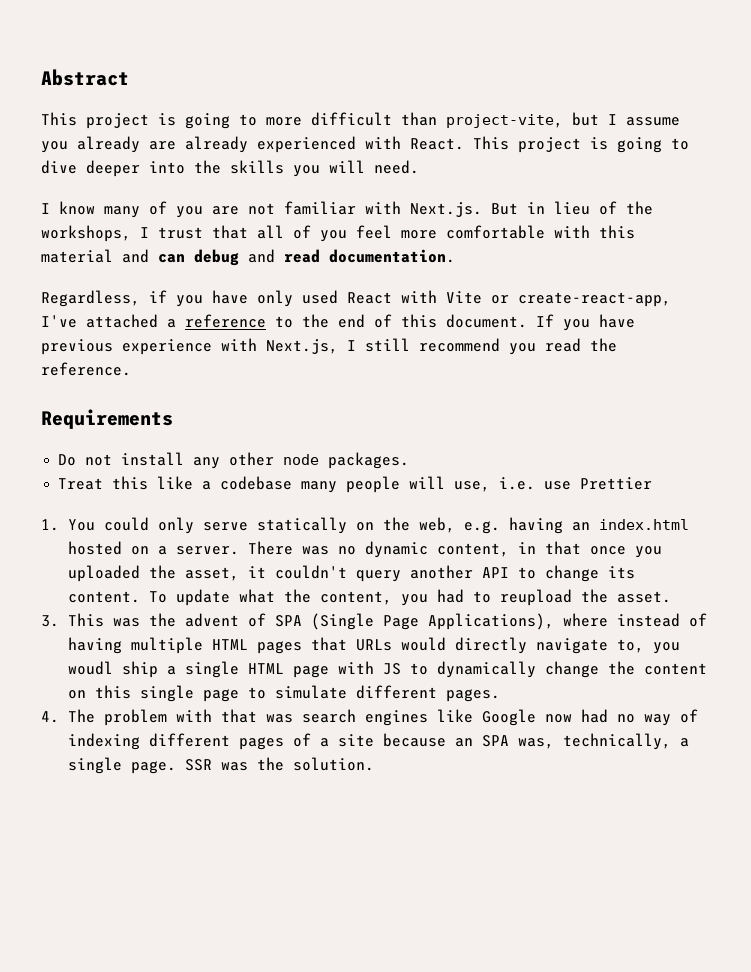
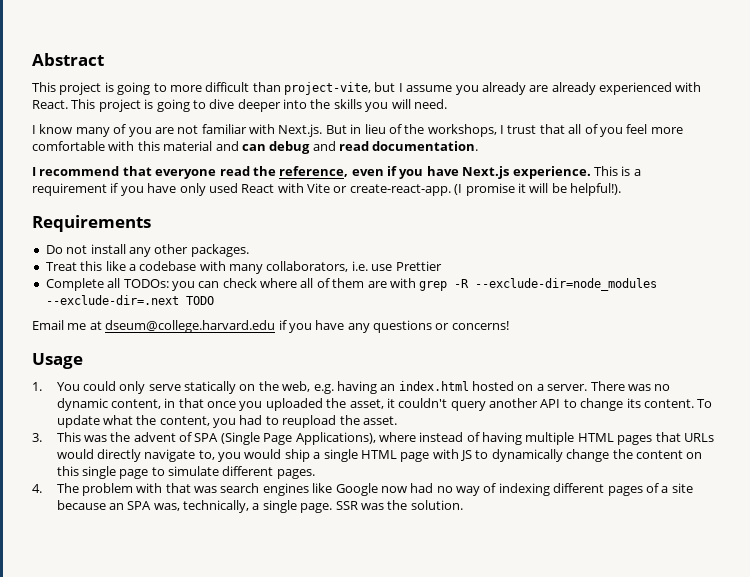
[41,290,140,307] Regardless, -> [32,166,641,179] [32,183,107,196] I recommend that everyone read the reference, even if you have Next.js experience. This is a requirement
[518,292,671,307] [41,314,635,331] [41,338,617,355] [41,362,131,376] create-react-app, I've attached a reference to the end of this document. If you have previous experience with Next.js, I still recommend you read the reference. -> [349,183,621,196] create-react-app. (I promise it will be helpful!).
[283,454,320,465] node -> (189, 249) none
[301,476,491,493] many people will use, -> [199,261,349,274] with many collaborators,
(653, 483) none -> [45,278,658,291] [45,295,214,305] [32,320,509,333] [32,353,83,369] // Complete all TODOs: you can check where all of them are with grep -R --exclude-dir=node_modules --exclude-dir=.next TODO // Email me at dseum@college.harvard.edu if you have any questions or concerns! // Usage
[67,661,113,675] woudl -> [244,449,282,459] would

